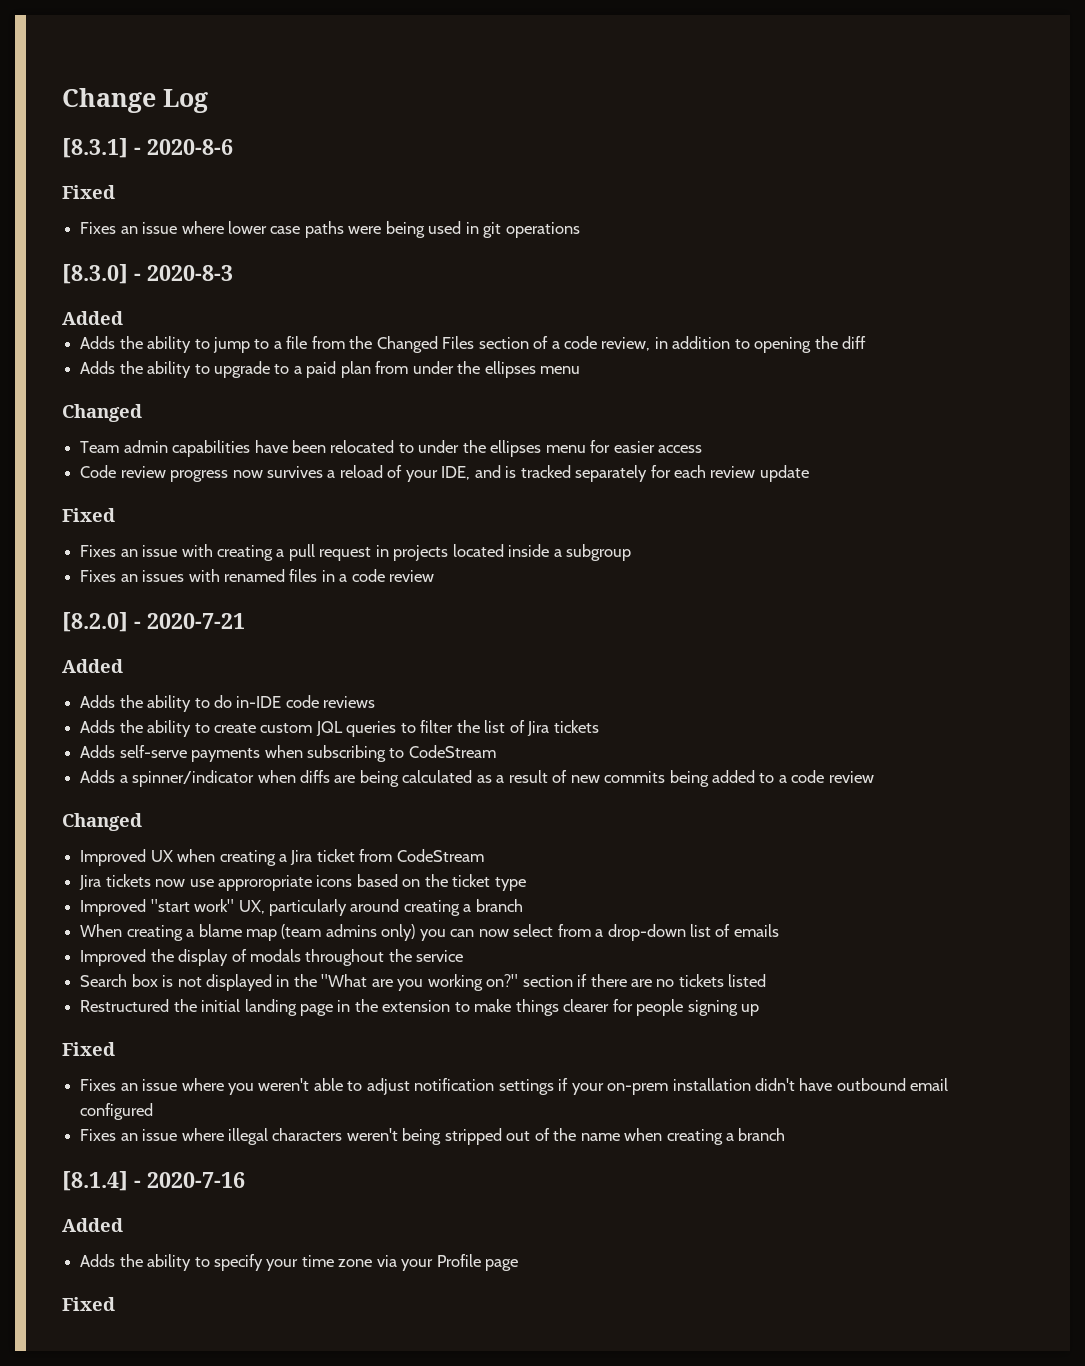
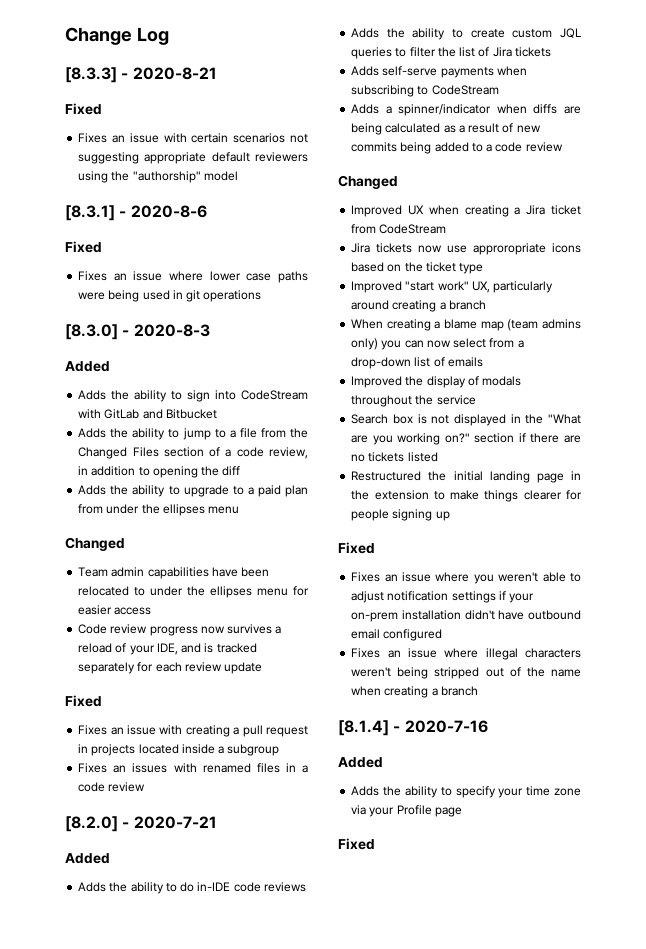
(208, 101) none -> [65,67,217,83] [65,103,102,115] [78,133,308,143] [78,152,308,164] [78,171,238,183] // [8.3.3] - 2020-8-21 // Fixed // Fixes an issue with certain scenarios not suggesting appropriate default reviewers using the "authorship" model
(123, 318) none -> [78,390,308,402] [78,409,217,419] // Adds the ability to sign into CodeStream with GitLab and Bitbucket

